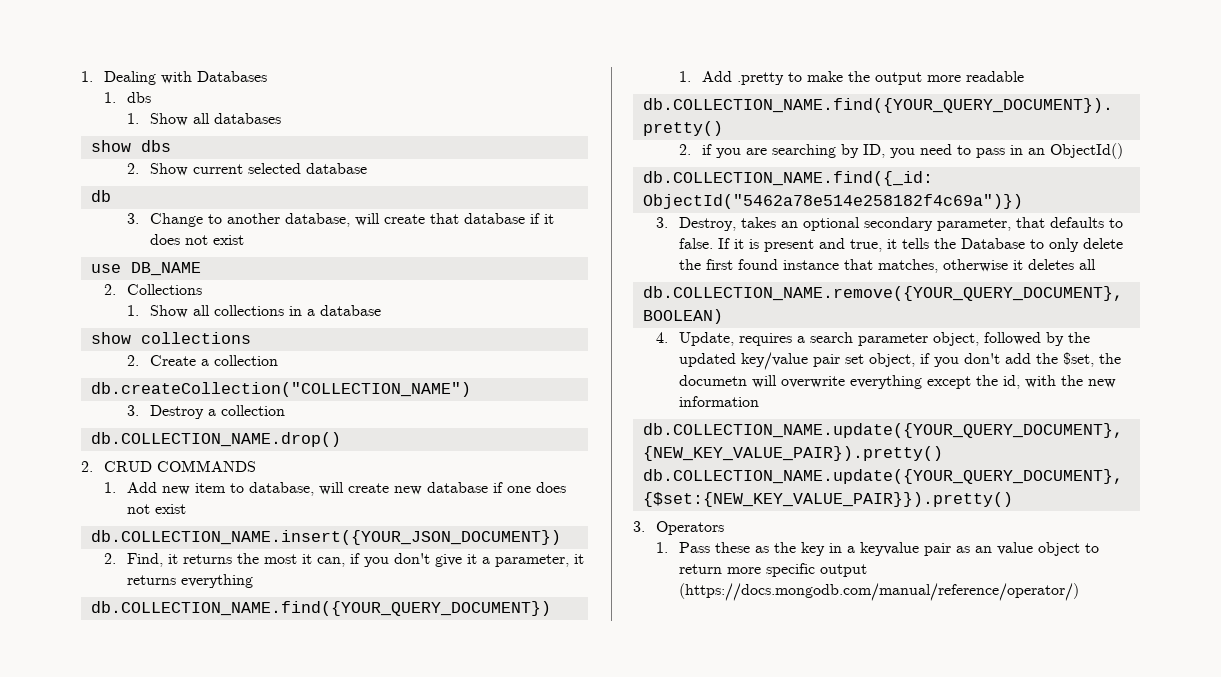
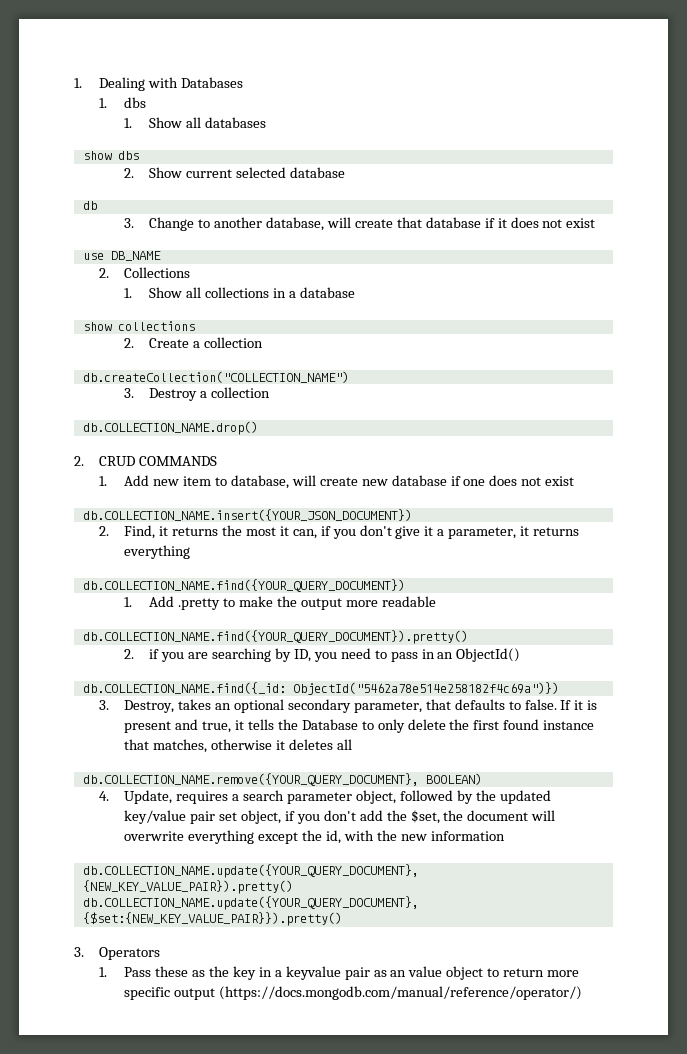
[678,375,747,386] documetn -> [467,810,529,821] document

